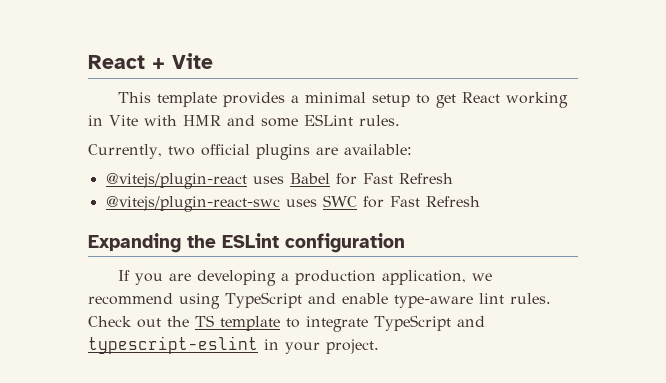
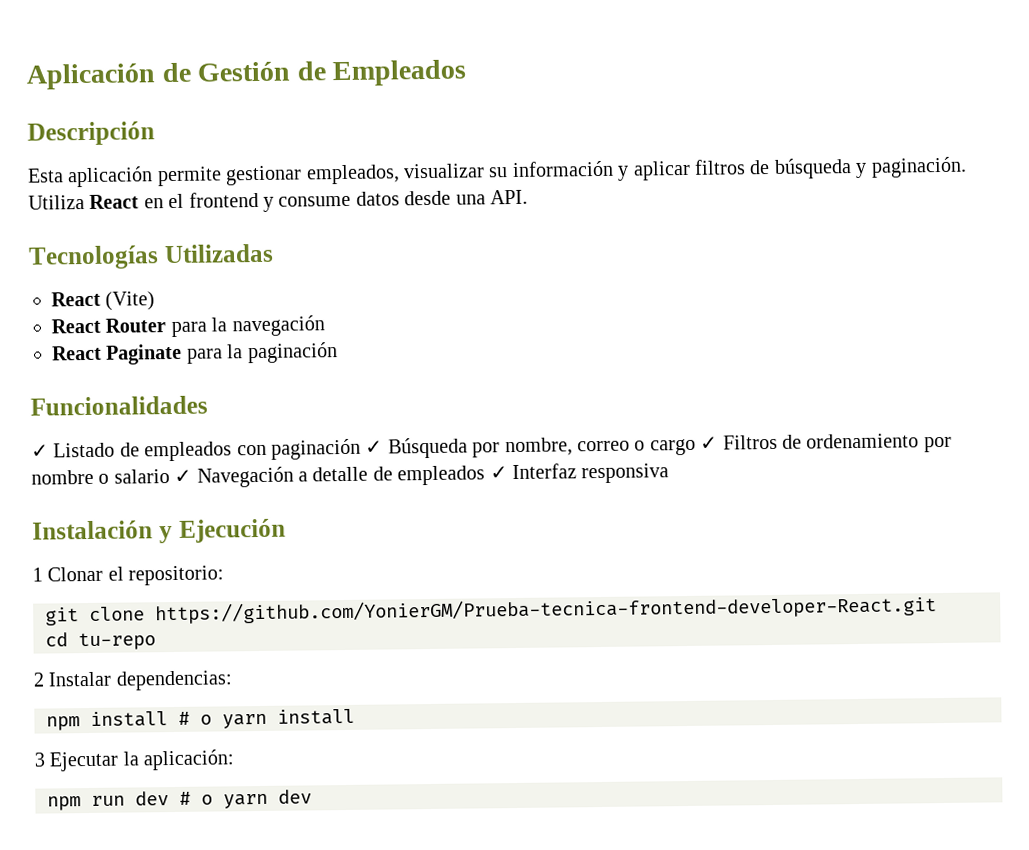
[88,53,213,69] [117,92,568,108] [88,114,400,127] [88,144,412,160] [105,173,453,189] [105,195,480,212] [88,233,405,253] [117,270,492,286] [88,292,551,309] [88,315,485,332] [88,336,379,354] React + Vite // This template provides a minimal setup to get React working in Vite with HMR and some ESLint rules. // Currently, two official plugins are available: // @vitejs/plugin-react uses Babel for Fast Refresh // @vitejs/plugin-react-swc uses SWC for Fast Refresh // Expanding the ESLint configuration // If you are developing a production application, we recommend using TypeScript and enable type-aware lint rules. Check out the TS template to integrate TypeScript and typescript-eslint in your project. -> [26,59,468,90] [27,121,155,146] [27,156,967,188] [28,189,528,212] [28,243,274,270] [51,291,156,311] [51,315,325,338] [52,342,338,365] [30,395,208,416] [31,433,952,462] [31,463,670,488] [32,518,286,544] [32,565,225,586] [45,595,937,626] [45,632,156,651] [33,670,233,691] [46,708,355,731] [34,749,236,772] [47,789,312,811] Aplicación de Gestión de Empleados // Descripción // Esta aplicación permite gestionar empleados, visualizar su información y aplicar filtros de búsqueda y paginación. Utiliza React en el frontend y consume datos desde una API. // Tecnologías Utilizadas // React (Vite) // React Router para la navegación // React Paginate para la paginación // Funcionalidades // ✓ Listado de empleados con paginación ✓ Búsqueda por nombre, correo o cargo ✓ Filtros de ordenamiento por nombre o salario ✓ Navegación a detalle de empleados ✓ Interfaz responsiva // Instalación y Ejecución // 1 Clonar el repositorio: // git clone https://github.com/YonierGM/Prueba-tecnica-frontend-developer-React.git // cd tu-repo // 2 Instalar dependencias: // npm install # o yarn install // 3 Ejecutar la aplicación: // npm run dev # o yarn dev

